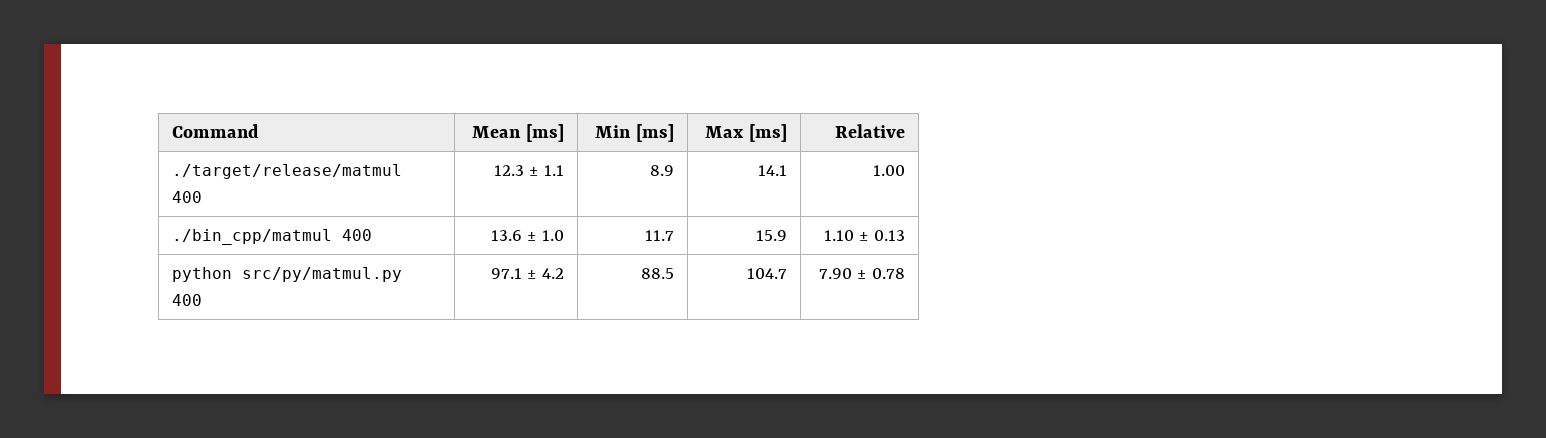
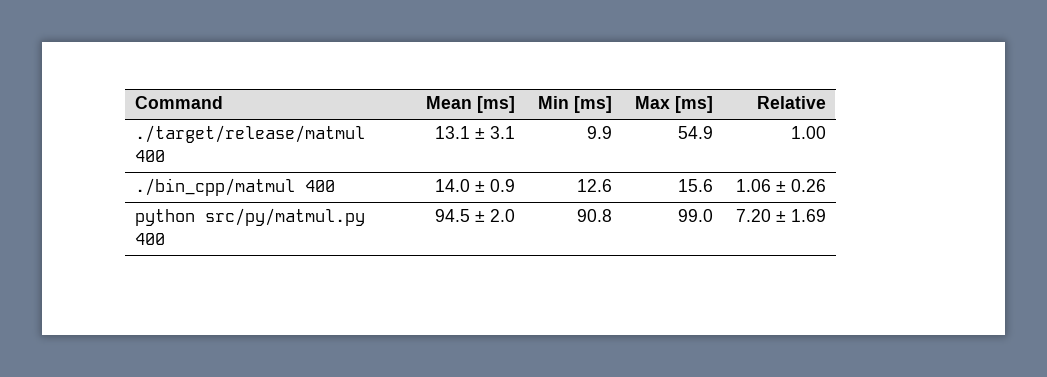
[493,165,564,176] [649,165,674,176] [757,165,787,176] [872,165,905,176] [172,229,373,245] [490,230,564,241] [644,230,674,241] [755,230,787,241] [823,230,905,241] [172,267,403,282] [172,294,203,306] [490,268,564,279] [640,268,674,279] [746,268,787,279] [818,268,905,279] 12.3 ± 1.1 | 8.9 | 14.1 | 1.00 // ./bin_cpp/matmul 400 | 13.6 ± 1.0 | 11.7 | 15.9 | 1.10 ± 0.13 // python src/py/matmul.py 400 | 97.1 ± 4.2 | 88.5 | 104.7 | 7.90 ± 0.78 -> [434,126,515,139] [586,126,612,139] [677,126,713,139] [790,126,826,139] [135,178,336,196] [434,179,515,192] [576,179,612,192] [677,179,713,192] [735,179,826,192] [135,208,366,226] [135,233,166,245] [434,209,515,222] [576,209,612,222] [677,209,713,222] [735,209,826,222] 13.1 ± 3.1 | 9.9 | 54.9 | 1.00 // ./bin_cpp/matmul 400 | 14.0 ± 0.9 | 12.6 | 15.6 | 1.06 ± 0.26 // python src/py/matmul.py 400 | 94.5 ± 2.0 | 90.8 | 99.0 | 7.20 ± 1.69

